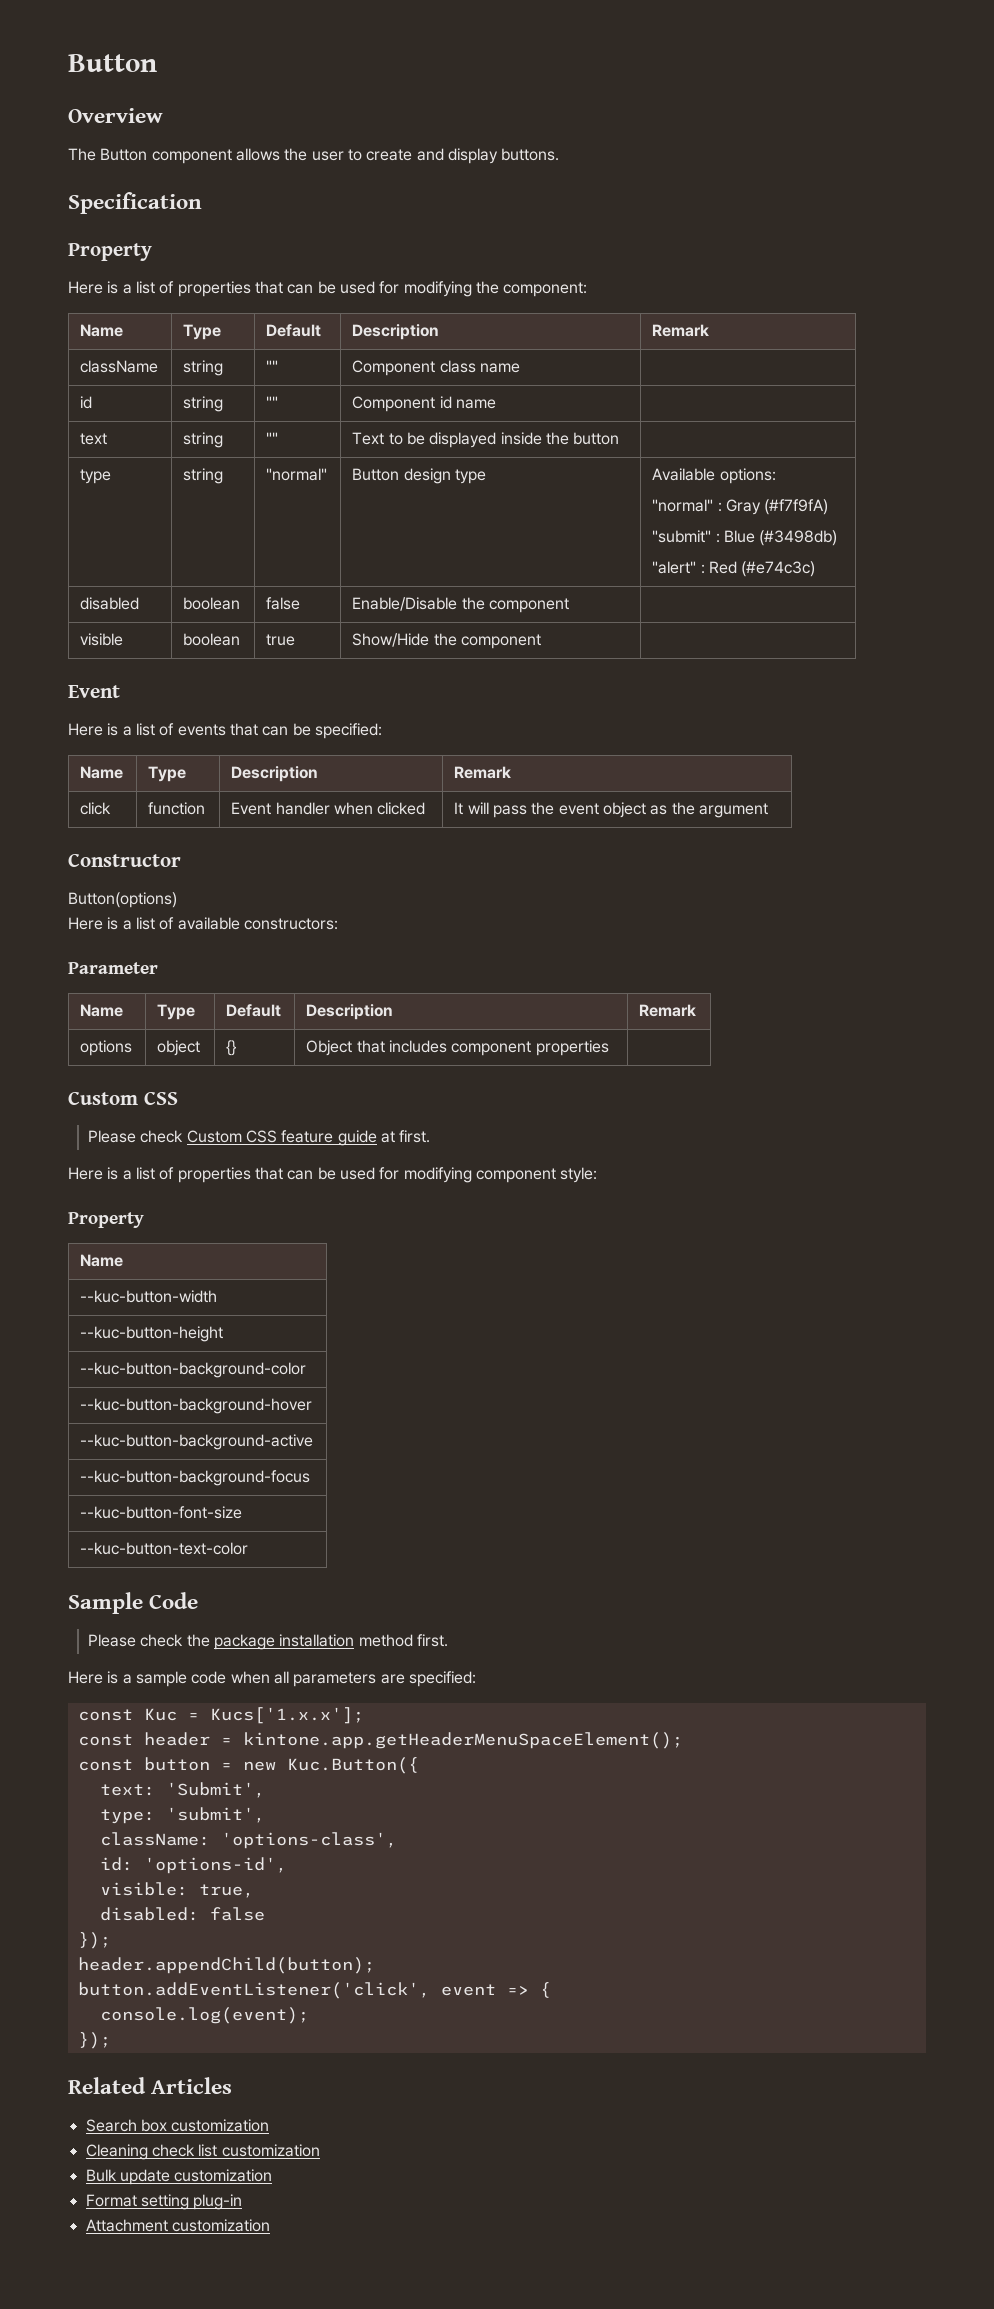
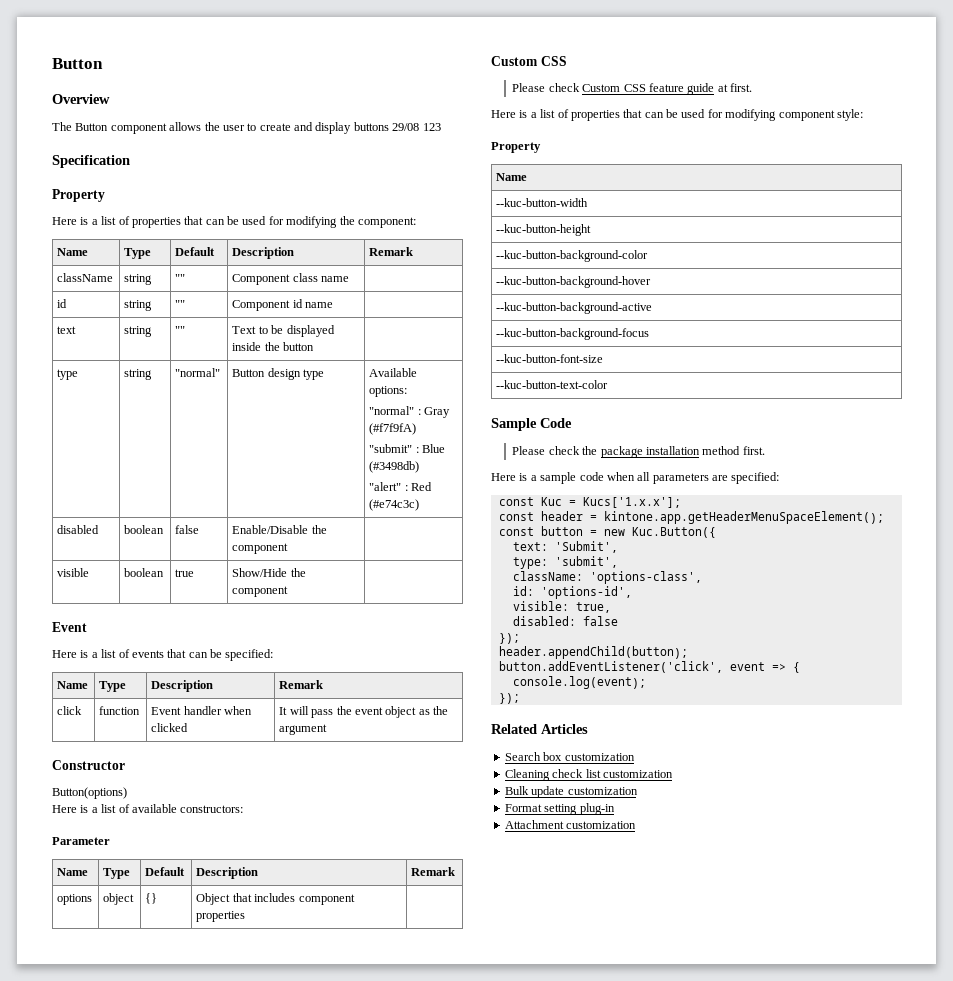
[501,148,560,161] buttons. -> [353,122,441,131] buttons 29/08 123

